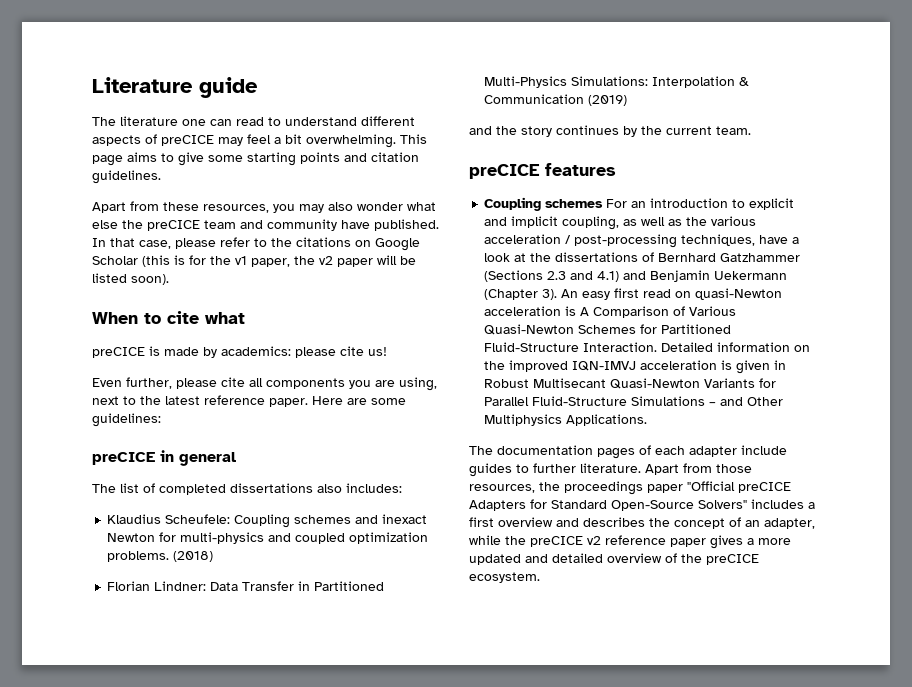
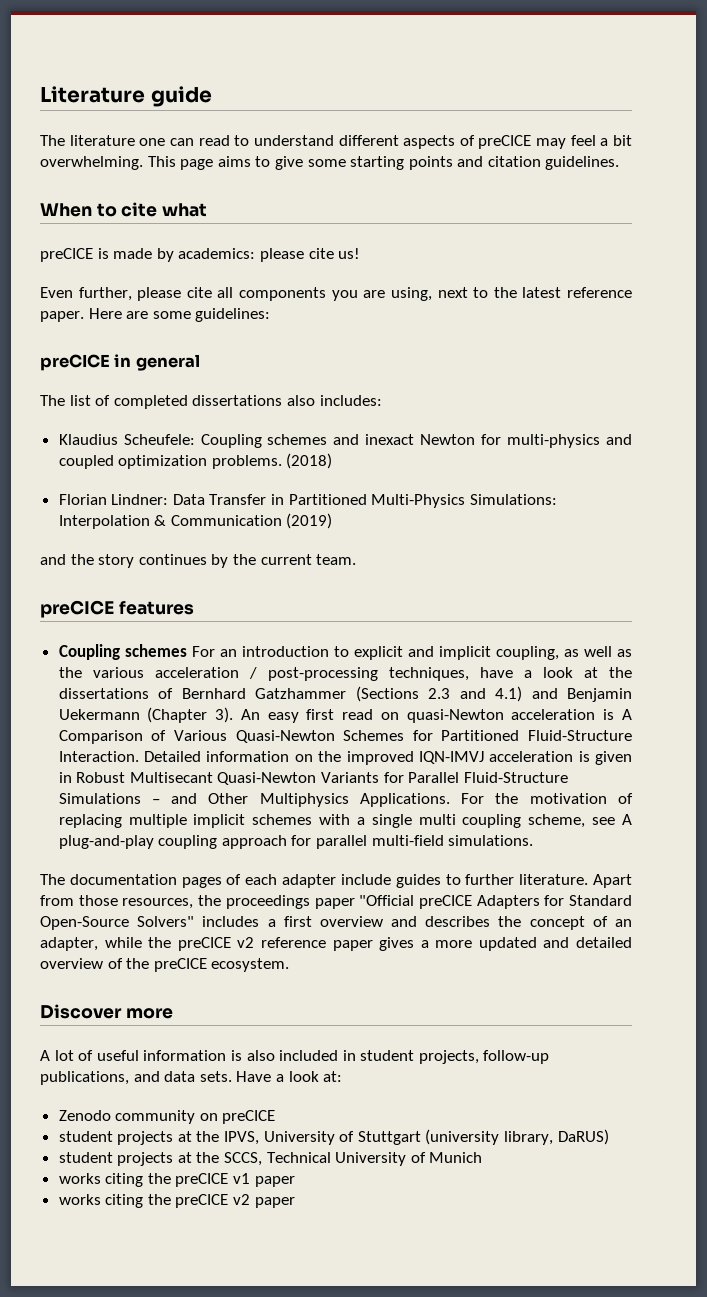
[92,201,436,213] [92,219,439,231] [92,237,420,251] [92,255,416,267] [92,273,169,285] // Apart from these resources, you may also wonder what else the preCICE team and community have published. In that case, please refer to the citations on Google Scholar (this is for the v1 paper, the v2 paper will be listed soon). -> (620, 163) none
(648, 420) none -> [461,793,633,804] [58,814,632,828] [58,835,534,849] For the motivation of replacing multiple implicit schemes with a single multi coupling scheme, see A plug-and-play coupling approach for parallel multi-field simulations.
(540, 577) none -> [40,1004,173,1019] [40,1050,550,1064] [40,1071,343,1085] [58,1110,276,1124] [58,1129,609,1145] [58,1152,483,1166] [58,1173,295,1187] [58,1194,295,1208] // Discover more // A lot of useful information is also included in student projects, follow-up publications, and data sets. Have a look at: // Zenodo community on preCICE // student projects at the IPVS, University of Stuttgart (university library, DaRUS) // student projects at the SCCS, Technical University of Munich // works citing the preCICE v1 paper // works citing the preCICE v2 paper

